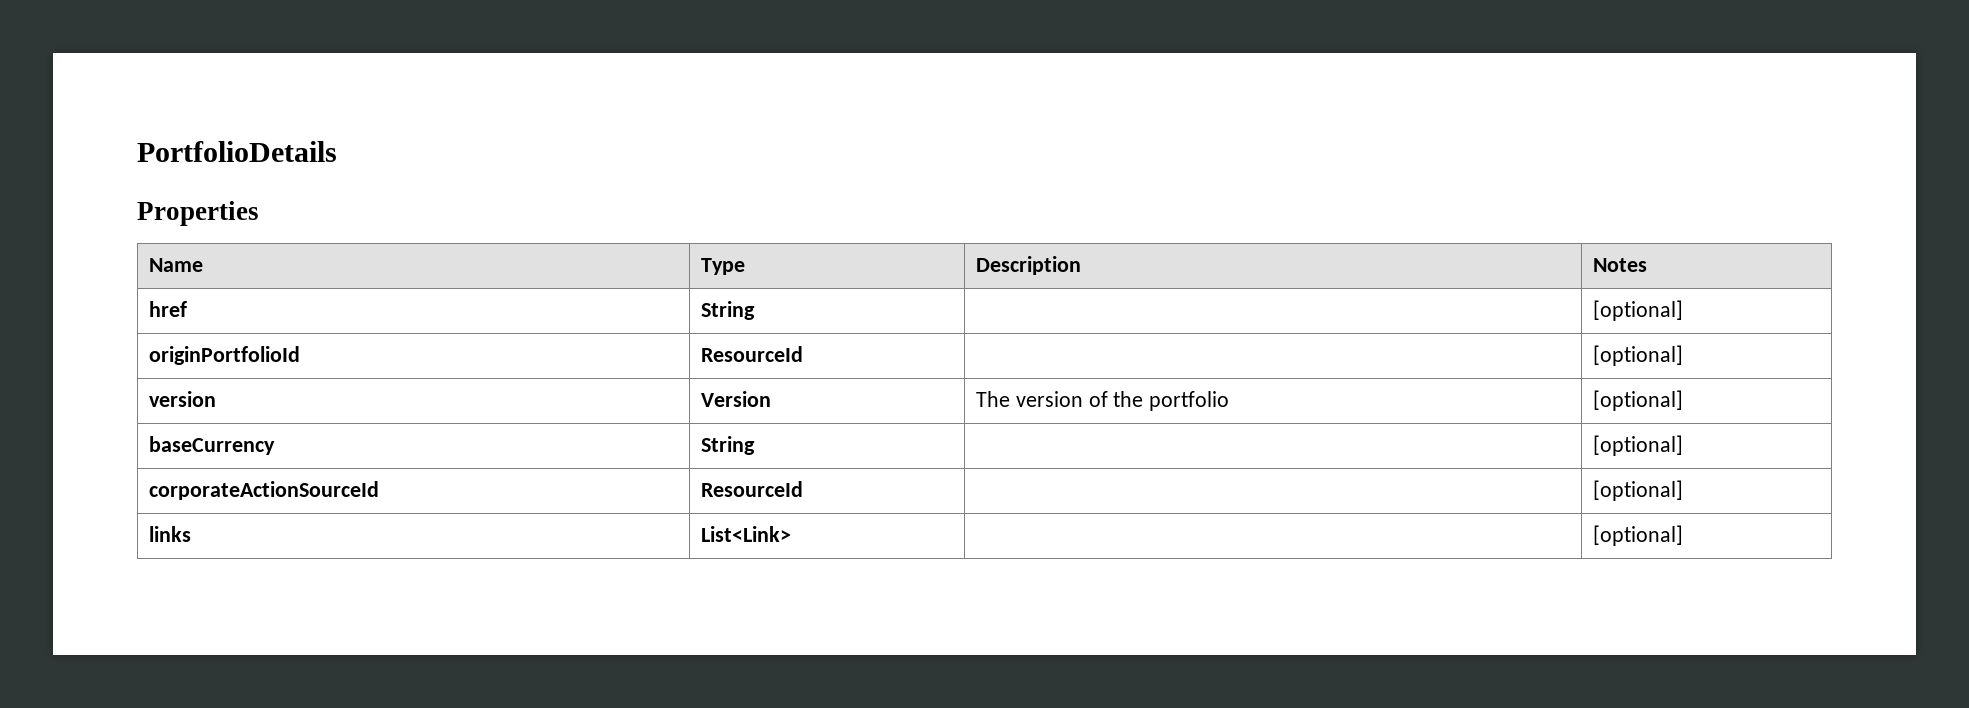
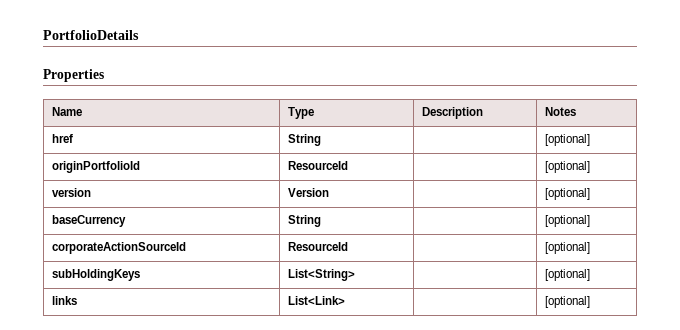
[975,391,1230,411] The version of the portfolio -> (329, 192) none
(1683, 490) none -> [51,269,140,281] [287,269,355,281] [544,269,590,281] // subHoldingKeys | List<String> | | [optional]

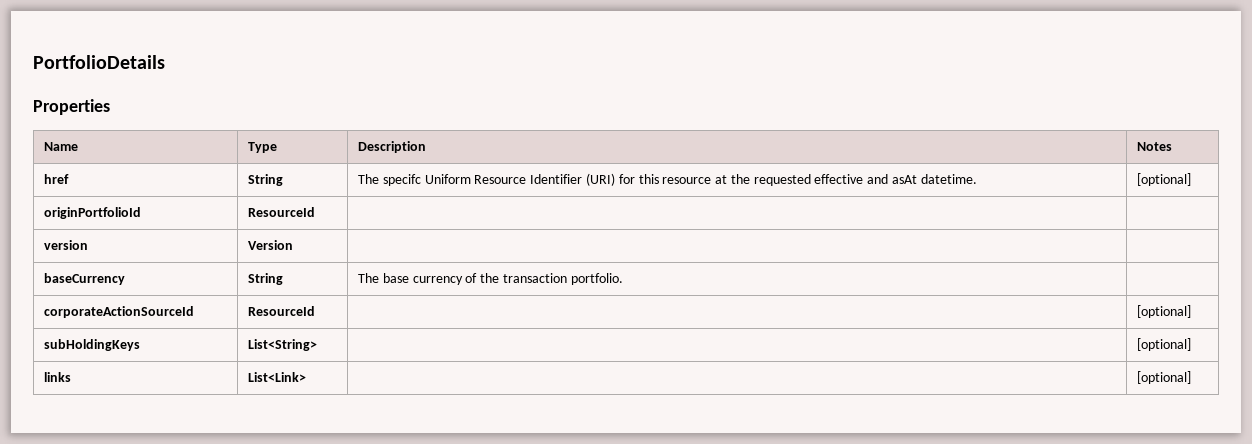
(321, 140) none -> [358,173,977,186] The specifc Uniform Resource Identifier (URI) for this resource at the requested effective and asAt datetime.
[544,161,590,173] [optional] -> (316, 212) none
[544,188,590,200] [optional] -> (294, 245) none
[544,215,590,227] | [optional] -> [358,273,623,285] The base currency of the transaction portfolio. |

